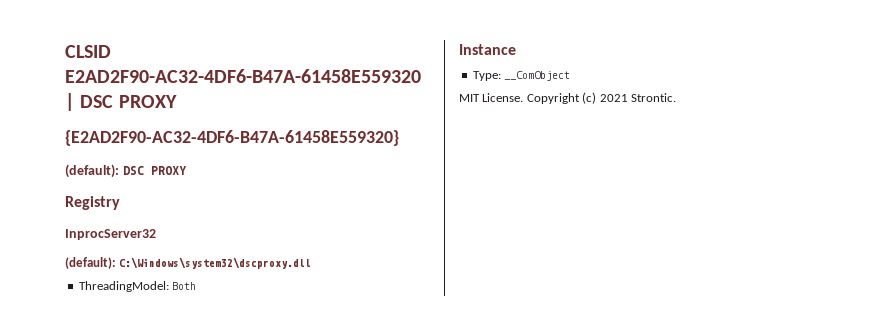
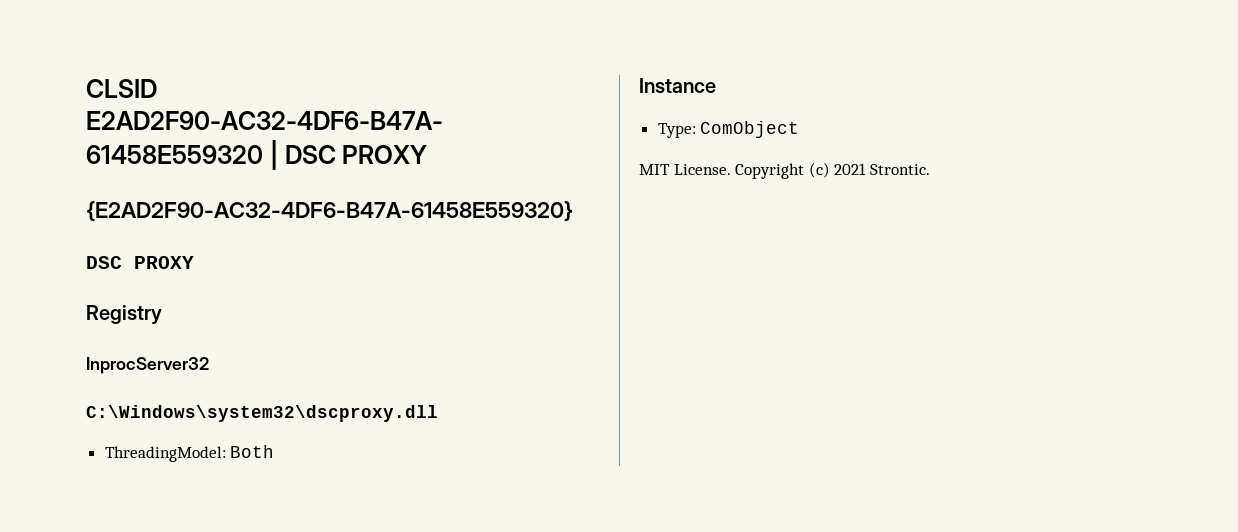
[65,164,119,178] (default): -> (573, 211) none
[65,257,116,269] (default): -> (209, 365) none
[504,71,571,81] __ComObject -> [700,121,800,138] ComObject

